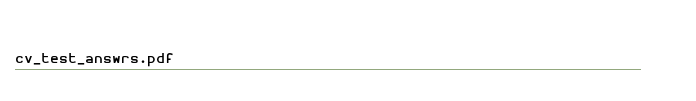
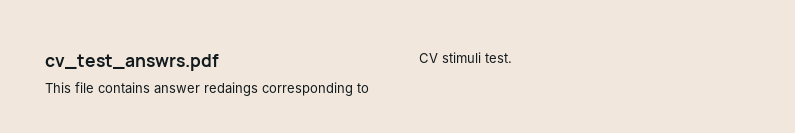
(174, 60) none -> [45,82,369,96] [419,52,512,63] // This file contains answer redaings corresponding to CV stimuli test.

